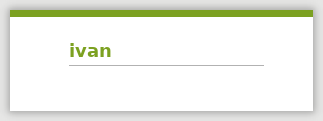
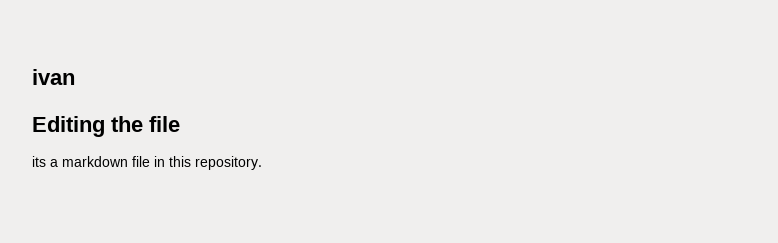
(112, 50) none -> [32,116,180,137] [32,156,262,170] // Editing the file // its a markdown file in this repository.

